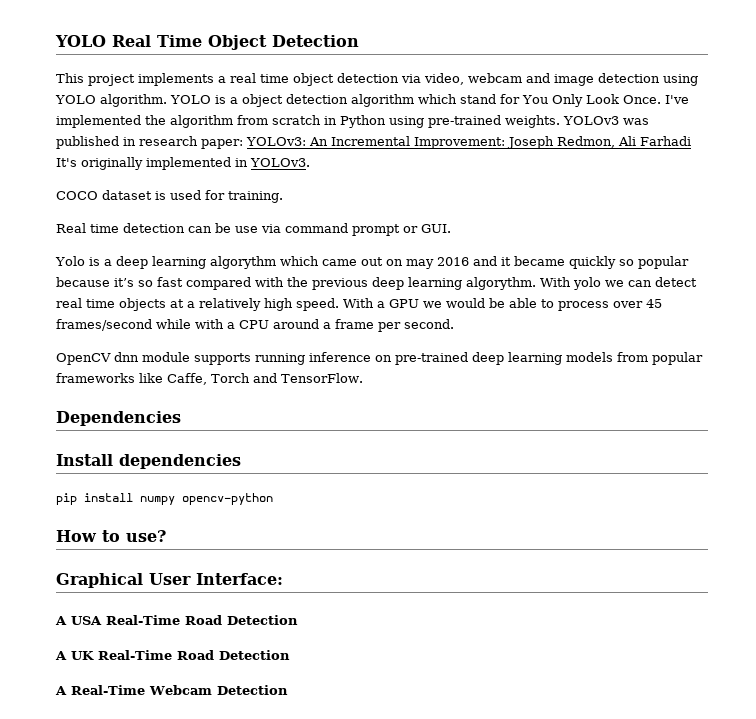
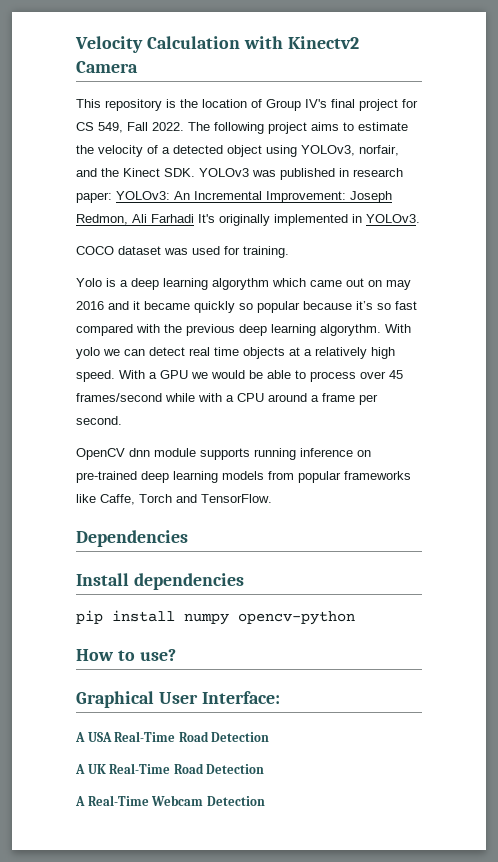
[55,35,359,50] [56,73,698,86] [55,94,689,107] [56,115,560,128] YOLO Real Time Object Detection // This project implements a real time object detection via video, webcam and image detection using YOLO algorithm. YOLO is a object detection algorithm which stand for You Only Look Once. I've implemented the algorithm from scratch in Python using pre-trained weights. -> [75,36,359,53] [76,61,138,73] [76,99,418,111] [76,122,408,134] [76,145,399,157] [76,168,195,177] Velocity Calculation with Kinectv2 Camera // This repository is the location of Group IV's final project for CS 549, Fall 2022. The following project aims to estimate the velocity of a detected object using YOLOv3, norfair, and the Kinect SDK.
[155,191,166,200] is -> [164,248,188,255] was
[56,223,451,236] // Real time detection can be use via command prompt or GUI. -> (289, 252) none

